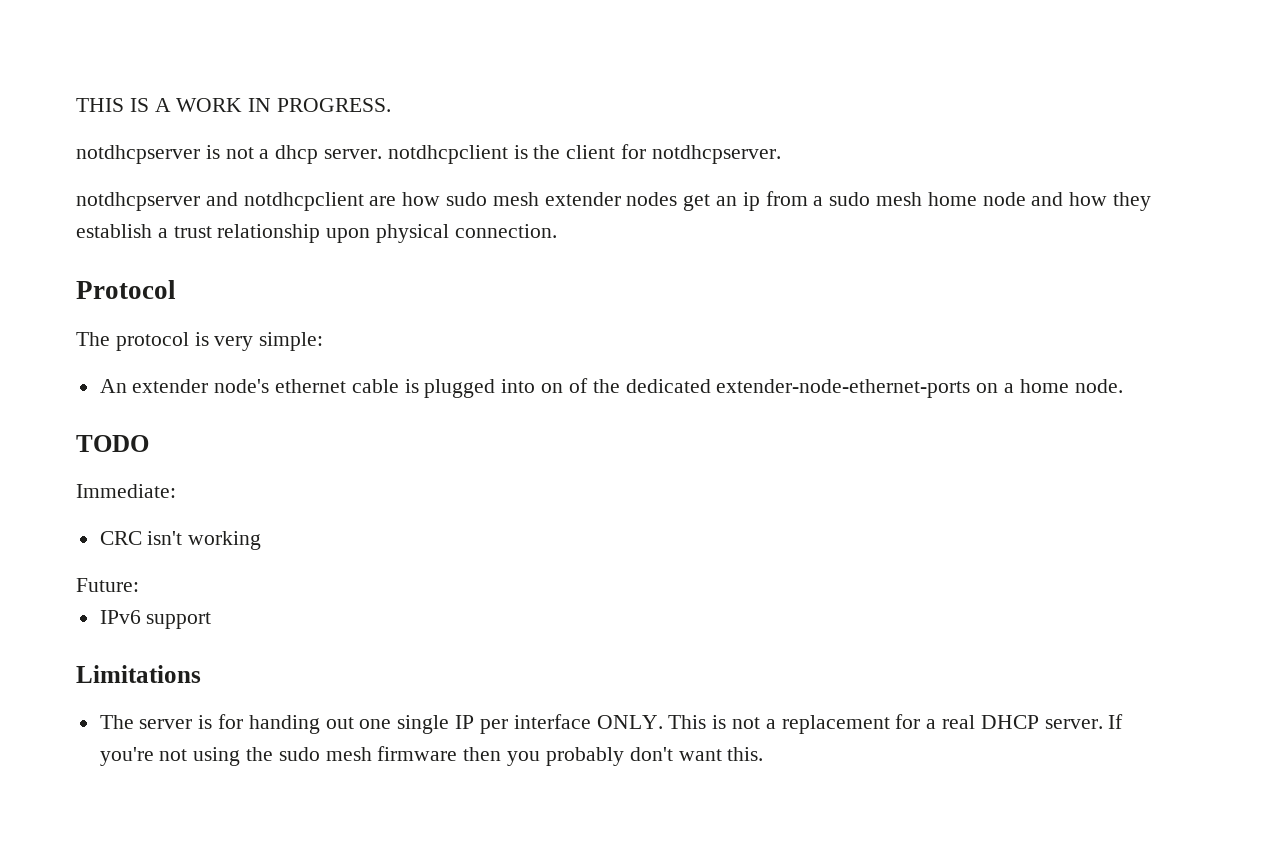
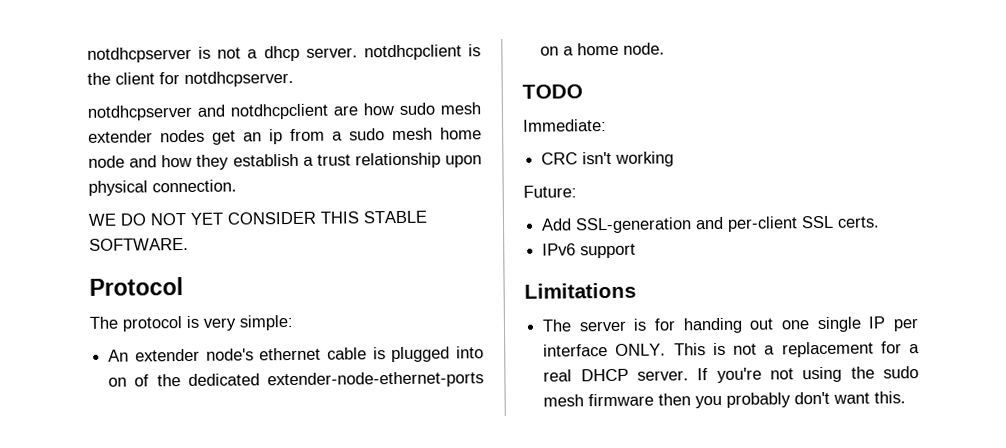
[76,98,392,112] THIS IS A WORK IN PROGRESS. // -> (87, 54) none
(557, 231) none -> [88,210,427,226] [89,237,189,251] // WE DO NOT YET CONSIDER THIS STABLE SOFTWARE.
(139, 585) none -> [541,215,881,234] // Add SSL-generation and per-client SSL certs.

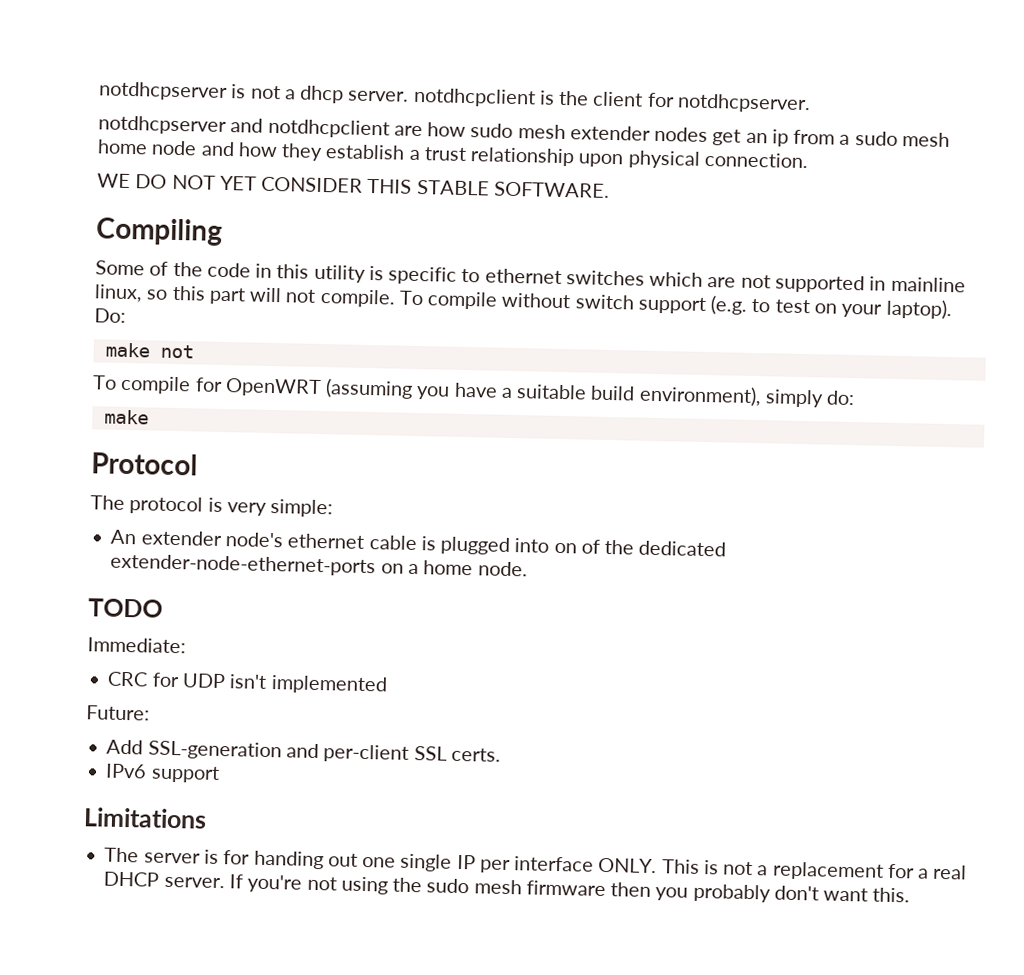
(189, 244) none -> [95,217,223,246] [95,260,966,294] [94,284,952,320] [94,308,126,323] [104,342,194,359] [92,375,856,408] [103,409,149,425] // Compiling // Some of the code in this utility is specific to ethernet switches which are not supported in mainline linux, so this part will not compile. To compile without switch support (e.g. to test on your laptop). Do: // make not // To compile for OpenWRT (assuming you have a suitable build environment), simply do: // make
[582,151,675,167] isn't working -> [151,672,388,695] for UDP isn't implemented

